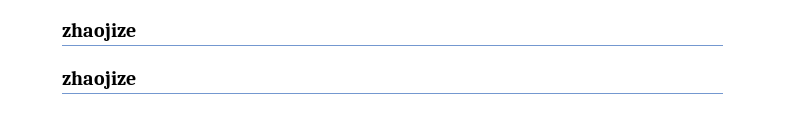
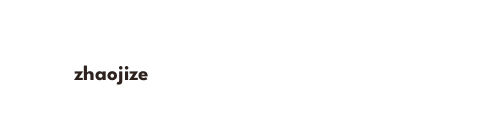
[62,22,136,41] [62,70,136,89] zhaojize // zhaojize -> [73,65,148,85] zhaojize

